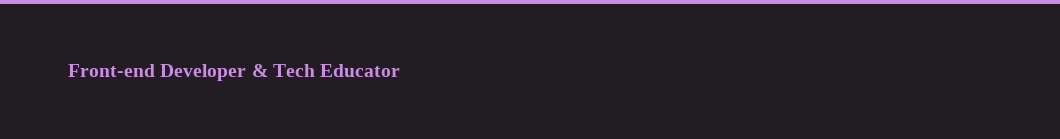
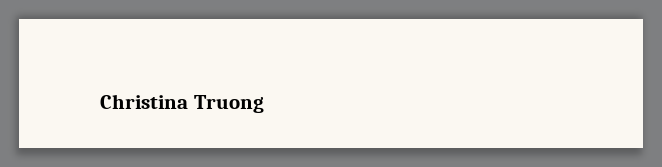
[68,64,401,81] Front-end Developer & Tech Educator -> [100,94,264,113] Christina Truong

